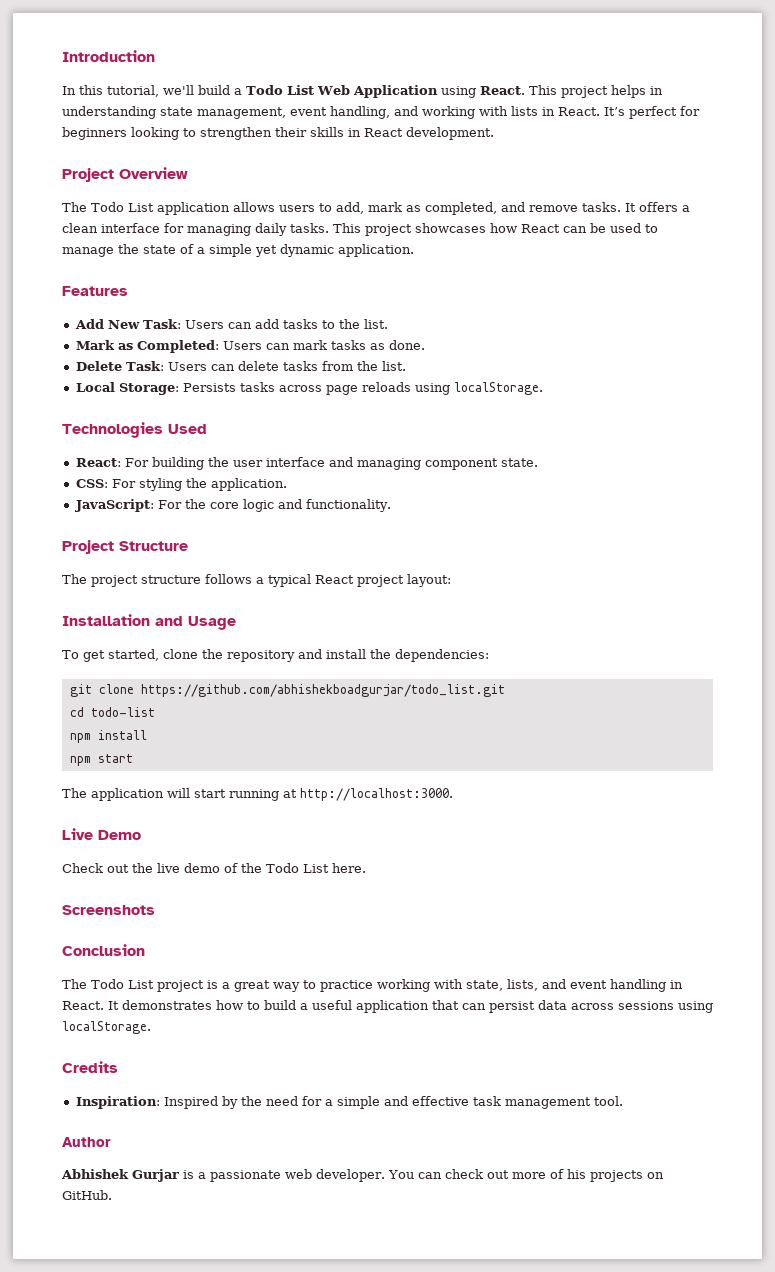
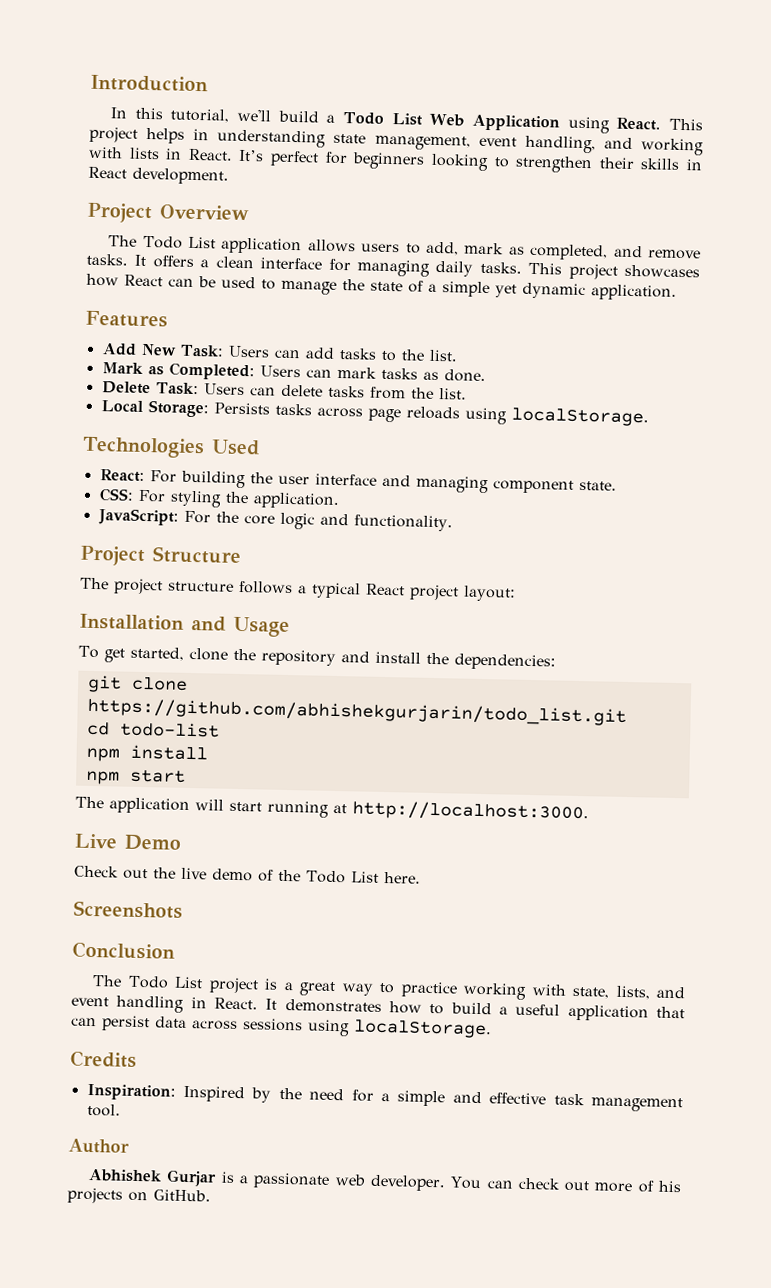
[140,684,505,697] https://github.com/abhishekboadgurjar/todo_list.git -> [86,697,627,726] https://github.com/abhishekgurjarin/todo_list.git

